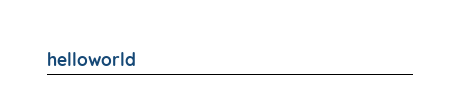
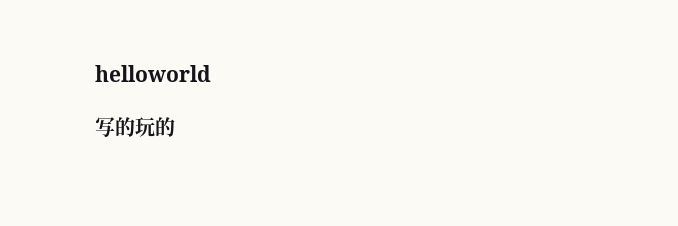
(136, 59) none -> [95,117,175,137] // 写的玩的

